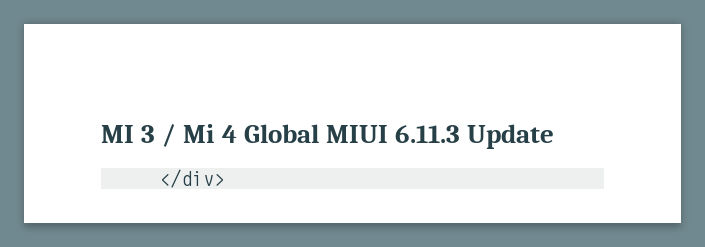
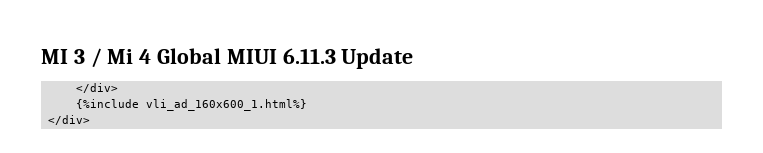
(225, 178) none -> [76,99,308,111] [48,115,91,125] // {%include vli_ad_160x600_1.html%} // </div>

